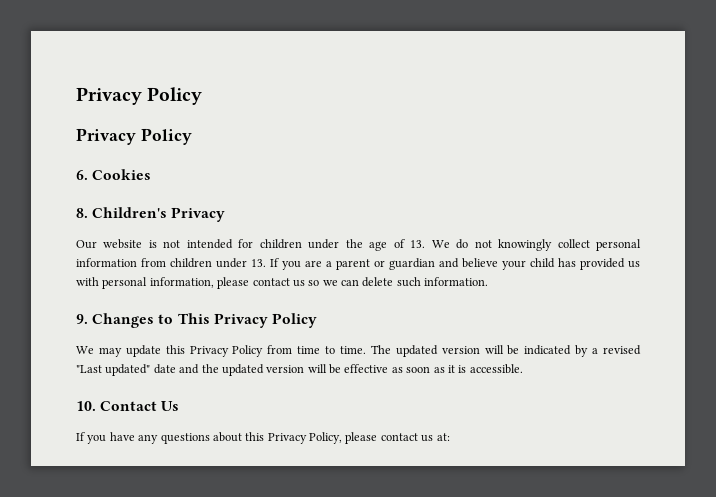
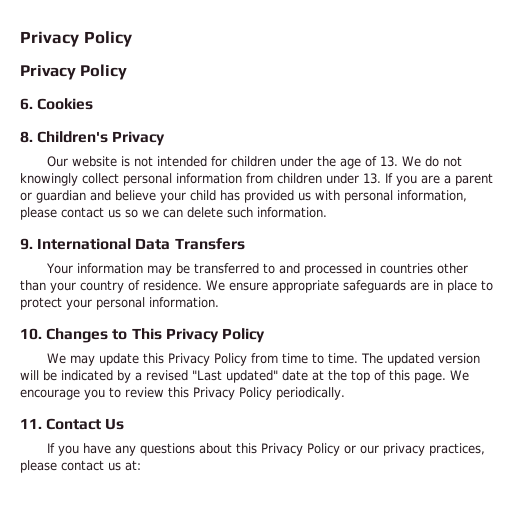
(88, 319) none -> [37,238,245,250] [46,263,469,276] [20,280,493,293] [20,297,219,310] [20,328,42,340] International Data Transfers // Your information may be transferred to and processed in countries other than your country of residence. We ensure appropriate safeguards are in place to protect your personal information. // 10.
[179,364,523,376] [76,401,96,411] and the updated version will be effective as soon as it is accessible. // 10. -> [312,370,469,383] [20,387,345,400] [20,418,42,429] at the top of this page. We encourage you to review this Privacy Policy periodically. // 11.
[309,432,342,444] Policy, -> [307,443,486,456] Policy or our privacy practices,

